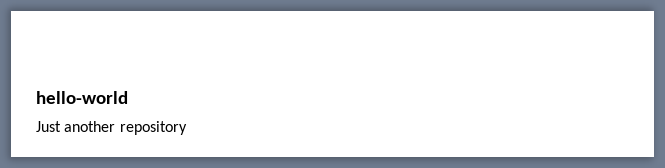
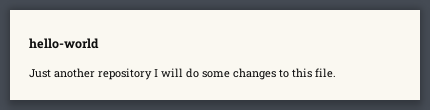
(187, 128) none -> [154,68,336,80] I will do some changes to this file.

